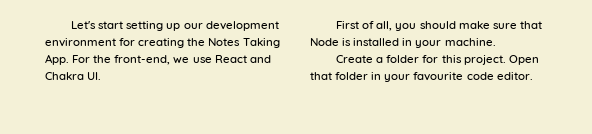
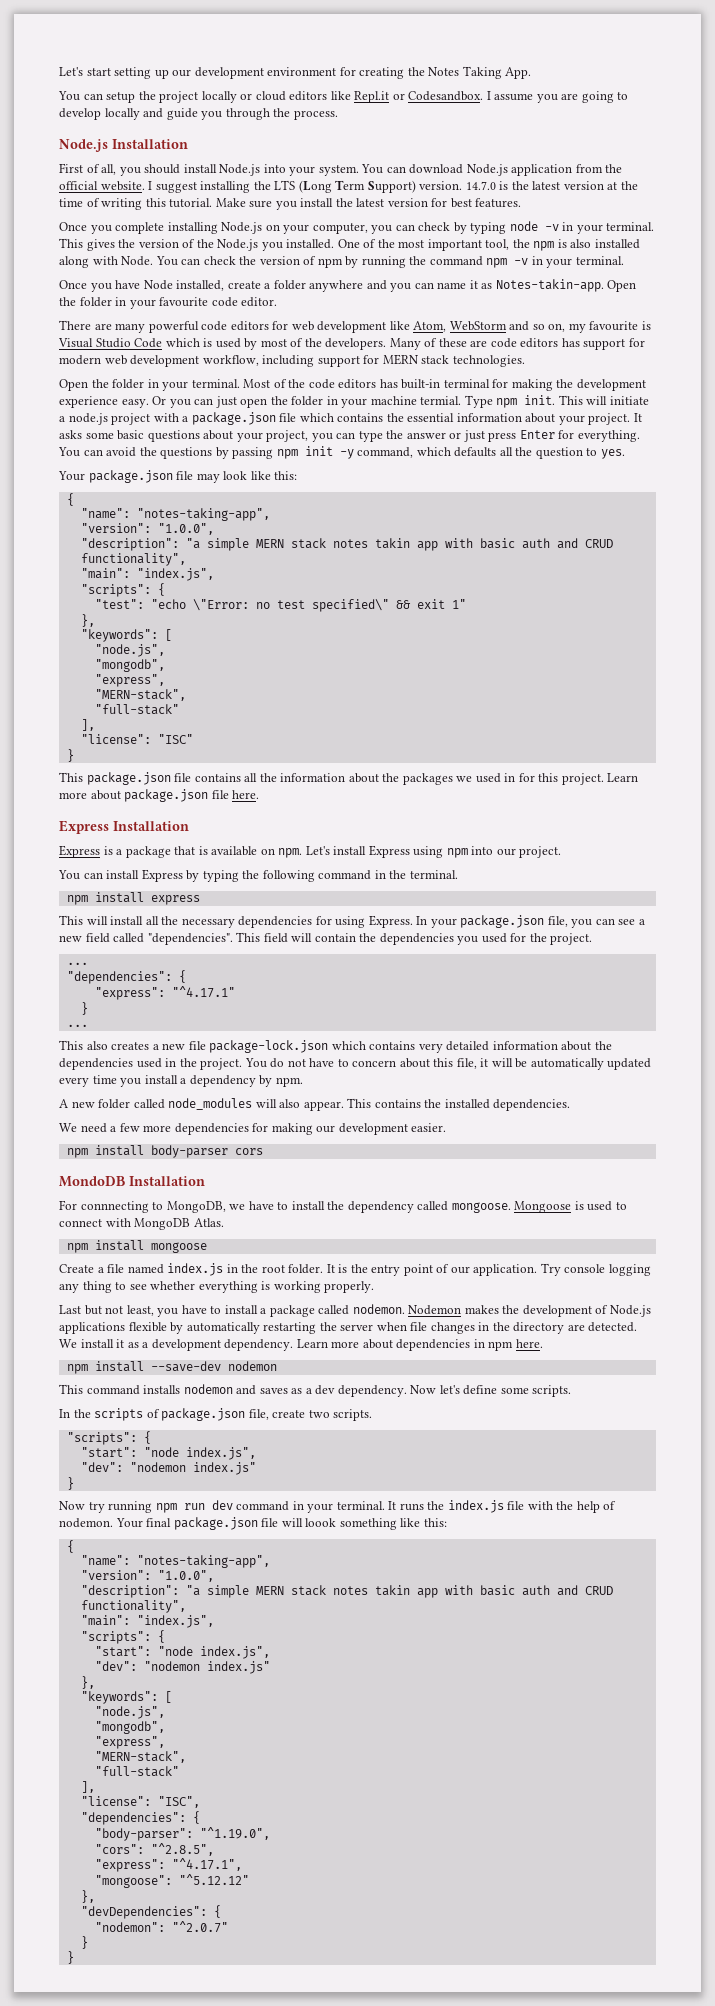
[72,55,271,65] [45,72,102,80] For the front-end, we use React and Chakra UI. -> [58,91,629,103] [59,108,338,120] [59,139,188,152] // You can setup the project locally or cloud editors like Repl.it or Codesandbox. I assume you are going to develop locally and guide you through the process. // Node.js Installation
[458,21,542,29] [310,38,496,48] [336,55,539,65] [310,72,332,80] make sure that Node is installed in your machine. // Create a folder for this project. Open that -> [183,164,623,176] [59,180,638,193] [59,198,522,210] [59,221,655,234] [59,238,640,251] [59,256,624,268] [59,279,637,292] [59,297,76,306] install Node.js into your system. You can download Node.js application from the official website. I suggest installing the LTS (Long Term Support) version. 14.7.0 is the latest version at the time of writing this tutorial. Make sure you install the latest version for best features. // Once you complete installing Node.js on your computer, you can check by typing node -v in your terminal. This gives the version of the Node.js you installed. One of the most important tool, the npm is also installed along with Node. You can check the version of npm by running the command npm -v in your terminal. // Once you have Node installed, create a folder anywhere and you can name it as Notes-takin-app. Open the
(533, 76) none -> [59,320,651,333] [58,338,645,350] [59,354,525,367] [59,379,646,391] [59,395,649,408] [59,412,642,425] [59,430,640,442] [58,446,625,459] [58,470,298,483] [66,493,74,506] [80,508,270,521] [80,523,214,535] [80,538,613,551] [80,553,186,566] [80,568,214,581] [80,583,165,597] [94,599,466,612] [80,614,95,627] [80,629,172,642] [94,644,165,657] [94,659,165,672] [94,674,165,687] [94,689,186,701] [94,704,179,715] [80,719,95,731] [80,734,193,744] [66,749,74,762] [59,772,639,785] [59,789,260,802] [59,820,189,834] [59,845,562,858] [58,869,458,882] [66,892,200,905] [59,915,645,928] [59,932,593,945] [66,962,88,965] [66,970,186,984] [94,986,235,1000] [80,1002,88,1015] [66,1024,88,1027] [59,1040,612,1053] [59,1058,652,1070] [59,1075,303,1087] [59,1098,571,1111] [59,1123,447,1135] [66,1145,263,1158] [59,1176,205,1187] [59,1200,627,1213] [59,1218,224,1230] [66,1240,207,1253] [59,1263,651,1276] [59,1281,375,1293] [59,1304,651,1317] [59,1322,638,1334] [59,1339,543,1351] [66,1361,277,1374] [59,1384,572,1397] [59,1408,373,1421] [66,1431,151,1445] [80,1447,256,1460] [80,1462,256,1475] [66,1477,74,1490] [59,1500,617,1513] [59,1517,447,1530] [66,1540,74,1553] [80,1555,270,1568] [80,1570,214,1582] [80,1585,613,1598] [80,1600,186,1613] [80,1615,214,1628] [80,1630,165,1644] [94,1646,270,1659] [94,1661,270,1674] [80,1676,95,1689] [80,1691,172,1704] [94,1706,165,1719] [94,1721,165,1734] [94,1736,165,1749] [94,1751,186,1763] [94,1766,179,1777] [80,1781,95,1793] [80,1796,200,1808] [80,1811,200,1825] [94,1827,270,1841] [94,1843,214,1856] [94,1858,242,1872] [94,1874,249,1888] [80,1890,95,1903] [80,1905,221,1919] [94,1921,228,1933] [80,1936,88,1949] [66,1951,74,1964] // There are many powerful code editors for web development like Atom, WebStorm and so on, my favourite is Visual Studio Code which is used by most of the developers. Many of these are code editors has support for modern web development workflow, including support for MERN stack technologies. // Open the folder in your terminal. Most of the code editors has built-in terminal for making the development experience easy. Or you can just open the folder in your machine termial. Type npm init. This will initiate a node.js project with a package.json file which contains the essential information about your project. It asks some basic questions about your project, you can type the answer or just press Enter for everything. You can avoid the questions by passing npm init -y command, which defaults all the question to yes. // Your package.json file may look like this: // { // "name": "notes-taking-app", // "version": "1.0.0", // "description": "a simple MERN stack notes takin app with basic auth and CRUD functionality", // "main": "index.js", // "scripts": { // "test": "echo \"Error: no test specified\" && exit 1" // }, // "keywords": [ // "node.js", // "mongodb", // "express", // "MERN-stack", // "full-stack" // ], // "license": "ISC" // } // This package.json file contains all the information about the packages we used in for this project. Learn more about package.json file here. // Express Installation // Express is a package that is available on npm. Let's install Express using npm into our project. // You can install Express by typing the following command in the terminal. // npm install express // This will install all the necessary dependencies for using Express. In your package.json file, you can see a new field called "dependencies". This field will contain the dependencies you used for the project. // ... // "dependencies": { // "express": "^4.17.1" // } // ... // This also creates a new file package-lock.json which contains very detailed information about the dependencies used in the project. You do not have to concern about this file, it will be automatically updated every time you install a dependency by npm. // A new folder called node_modules will also appear. This contains the installed dependencies. // We need a few more dependencies for making our development easier. // npm install body-parser cors // MondoDB Installation // For connnecting to MongoDB, we have to install the dependency called mongoose. Mongoose is used to connect with MongoDB Atlas. // npm install mongoose // Create a file named index.js in the root folder. It is the entry point of our application. Try console logging any thing to see whether everything is working properly. // Last but not least, you have to install a package called nodemon. Nodemon makes the development of Node.js applications flexible by automatically restarting the server when file changes in the directory are detected. We install it as a development dependency. Learn more about dependencies in npm here. // npm install --save-dev nodemon // This command installs nodemon and saves as a dev dependency. Now let's define some scripts. // In the scripts of package.json file, create two scripts. // "scripts": { // "start": "node index.js", // "dev": "nodemon index.js" // } // Now try running npm run dev command in your terminal. It runs the index.js file with the help of nodemon. Your final package.json file will loook something like this: // { // "name": "notes-taking-app", // "version": "1.0.0", // "description": "a simple MERN stack notes takin app with basic auth and CRUD functionality", // "main": "index.js", // "scripts": { // "start": "node index.js", // "dev": "nodemon index.js" // }, // "keywords": [ // "node.js", // "mongodb", // "express", // "MERN-stack", // "full-stack" // ], // "license": "ISC", // "dependencies": { // "body-parser": "^1.19.0", // "cors": "^2.8.5", // "express": "^4.17.1", // "mongoose": "^5.12.12" // }, // "devDependencies": { // "nodemon": "^2.0.7" // } // }

